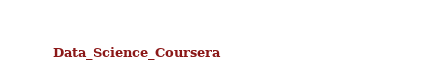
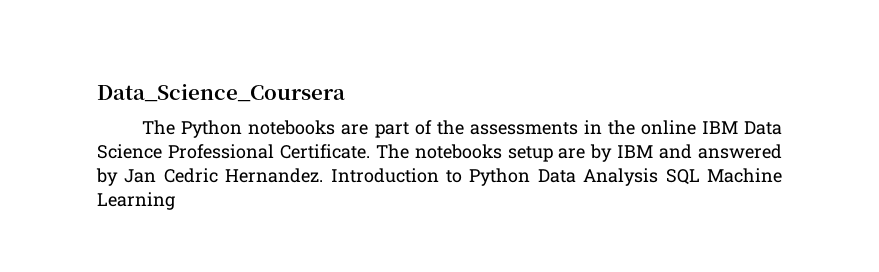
(221, 53) none -> [142,120,782,138] [97,144,782,162] [96,168,782,186] [97,192,175,210] // The Python notebooks are part of the assessments in the online IBM Data Science Professional Certificate. The notebooks setup are by IBM and answered by Jan Cedric Hernandez. Introduction to Python Data Analysis SQL Machine Learning

